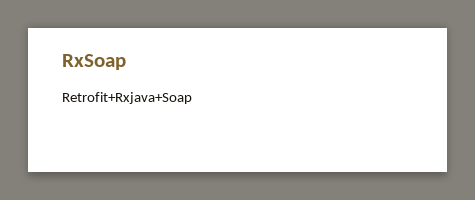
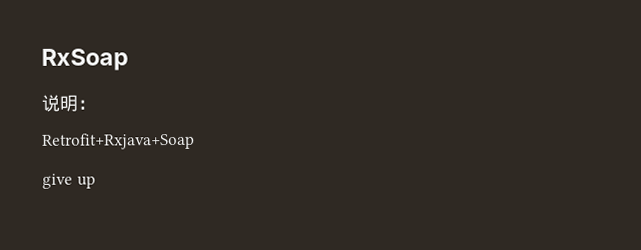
(126, 62) none -> [41,94,96,112] // 说明：
(192, 98) none -> [42,173,96,189] // give up

